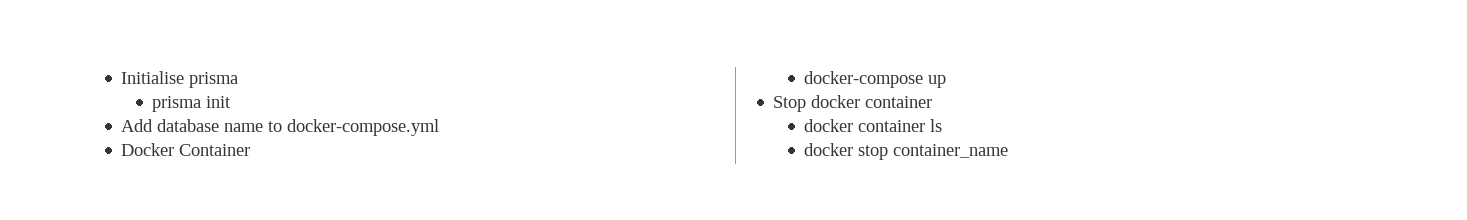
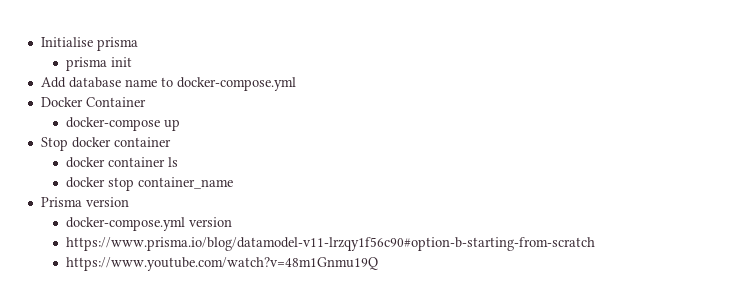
(1009, 151) none -> [40,197,129,207] [66,217,233,231] [66,237,596,251] [66,257,379,271] // Prisma version // docker-compose.yml version // https://www.prisma.io/blog/datamodel-v11-lrzqy1f56c90#option-b-starting-from-scratch // https://www.youtube.com/watch?v=48m1Gnmu19Q

